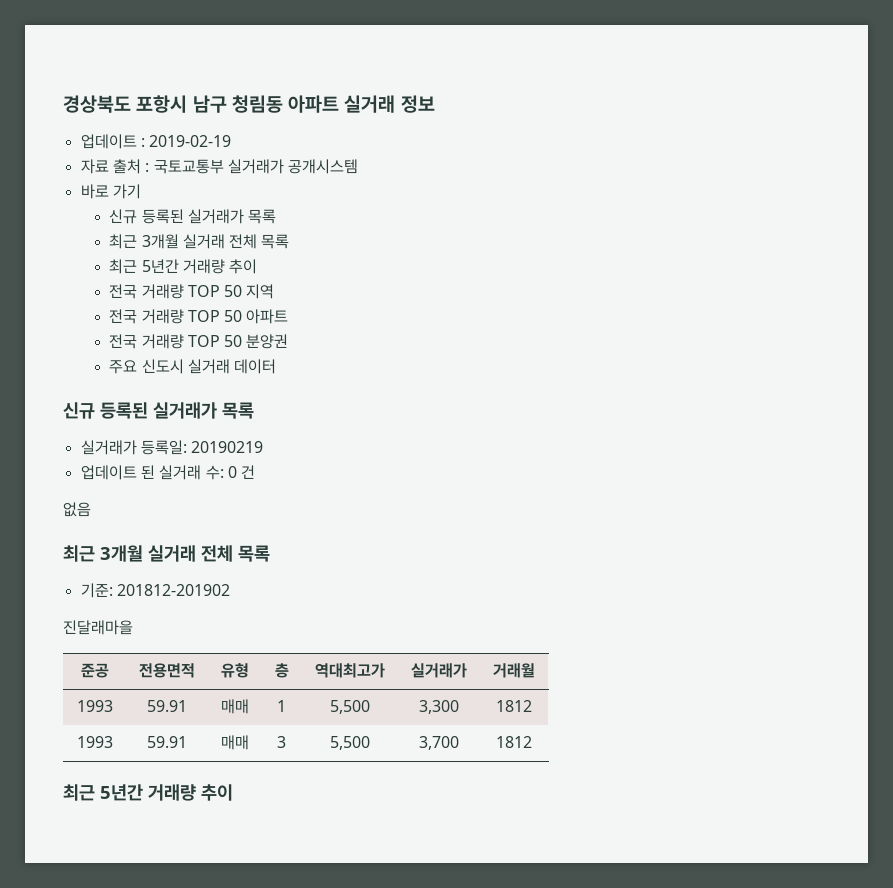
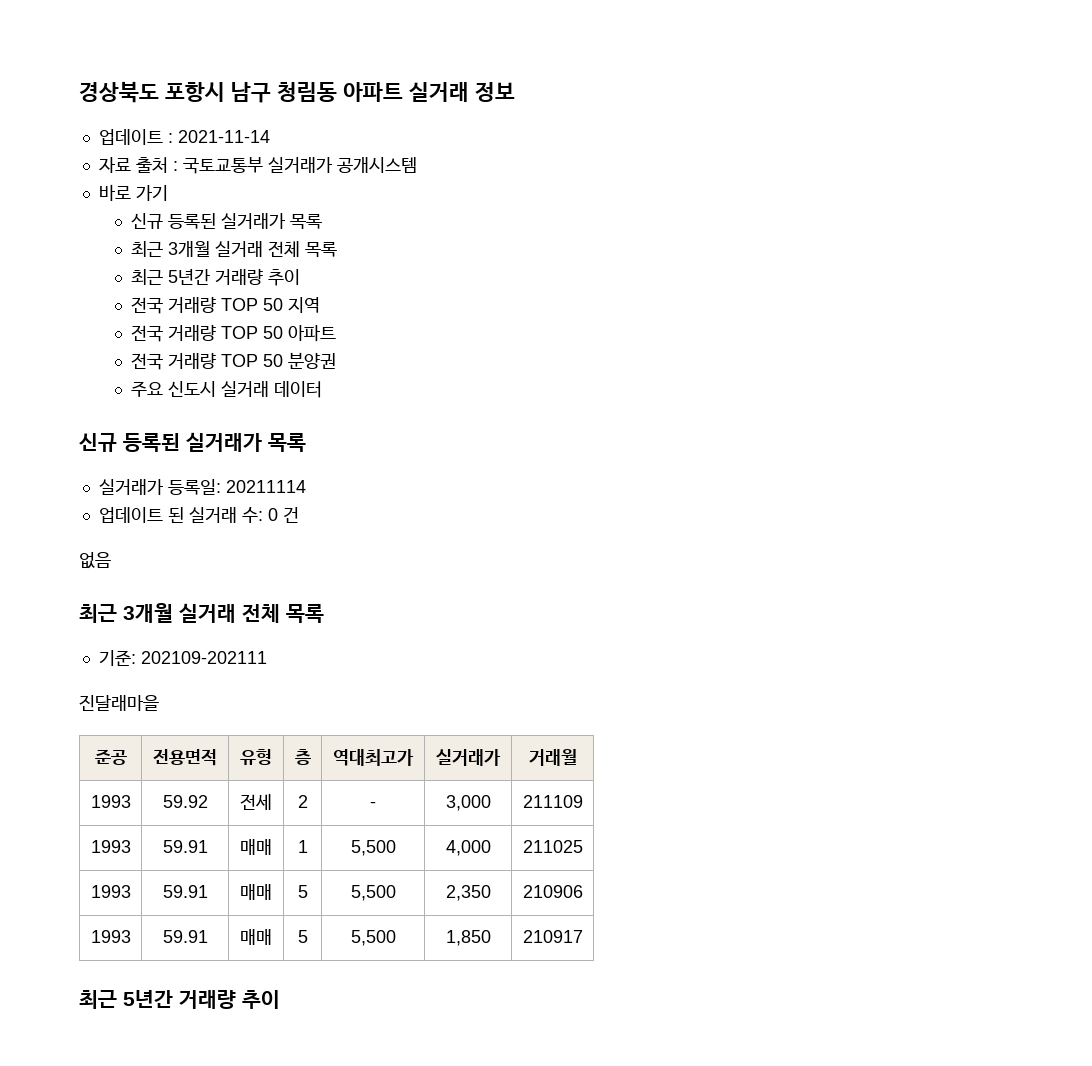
[149,135,232,147] 2019-02-19 -> [177,130,270,143] 2021-11-14
[191,441,264,453] 20190219 -> [225,480,306,493] 20211114
[116,584,230,596] 201812-201902 -> [140,651,267,664] 202109-202111
(535, 670) none -> [90,795,131,808] [162,795,208,808] [240,794,272,810] [297,795,308,808] [369,801,376,808] [445,795,491,811] [522,795,583,808] // 1993 | 59.92 | 전세 | 2 | - | 3,000 | 211109
[418,700,459,714] [496,700,532,712] [76,736,113,748] [146,736,187,748] [220,735,249,750] [277,736,286,748] [329,736,370,750] [418,736,459,750] [496,736,532,748] 3,300 | 1812 // 1993 | 59.91 | 매매 | 3 | 5,500 | 3,700 | 1812 -> [445,840,491,856] [522,840,583,853] [90,885,131,898] [162,885,208,898] [240,884,272,900] [297,885,308,898] [350,885,396,901] [445,885,491,901] [522,885,583,898] [90,930,131,943] [162,930,208,943] [240,929,272,945] [297,930,308,943] [350,930,396,946] [445,930,491,946] [522,930,583,943] 4,000 | 211025 // 1993 | 59.91 | 매매 | 5 | 5,500 | 2,350 | 210906 // 1993 | 59.91 | 매매 | 5 | 5,500 | 1,850 | 210917

